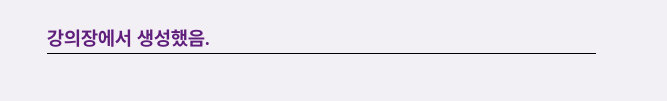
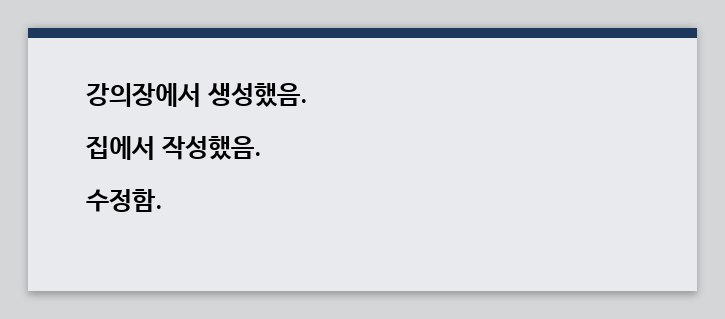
(211, 38) none -> [86,136,261,160] [86,189,162,212] // 집에서 작성했음. // 수정함.

